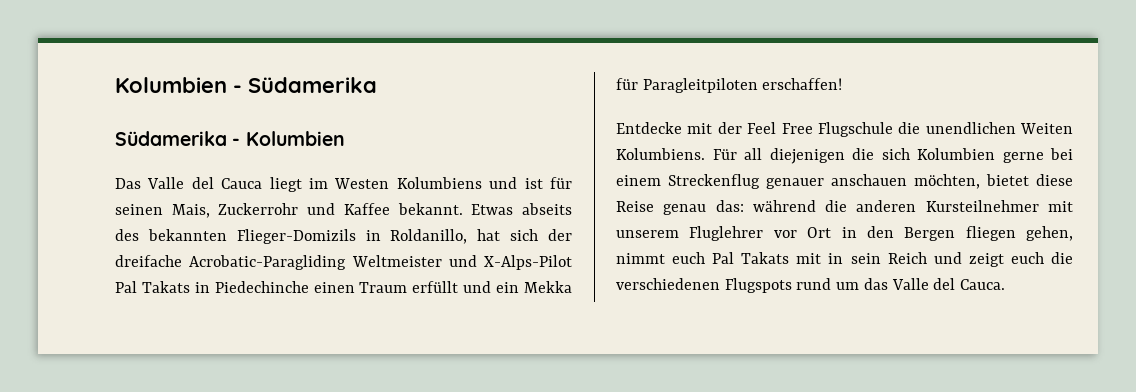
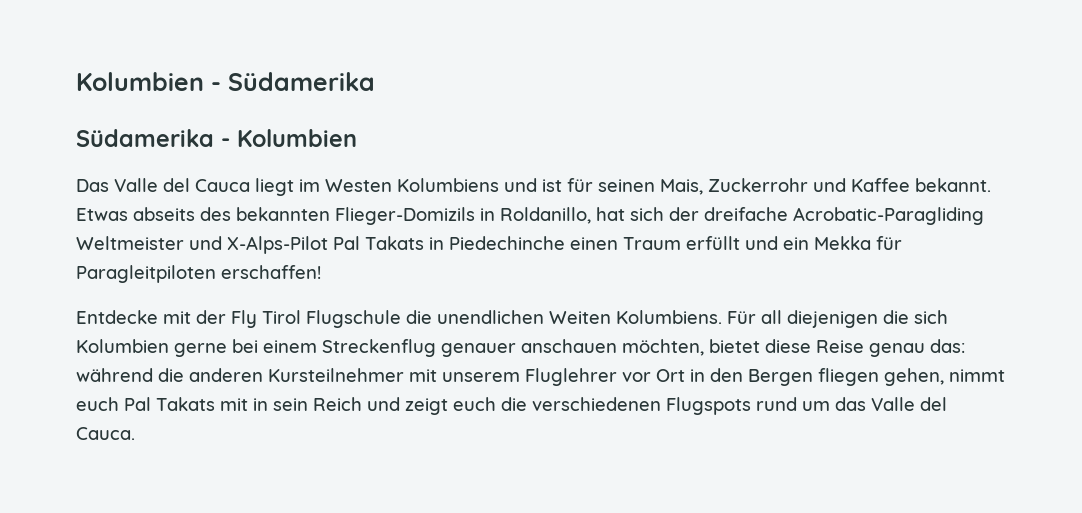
[747,122,813,134] Feel Free -> [231,310,301,328] Fly Tirol

